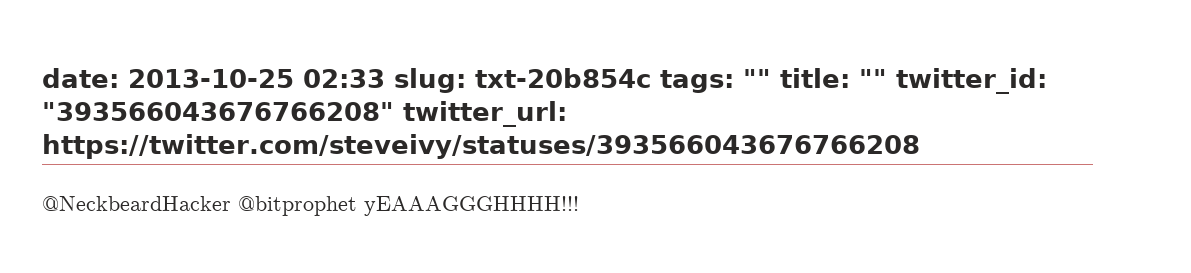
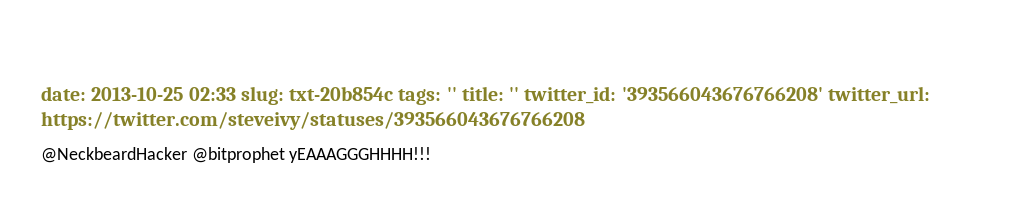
[743,68,1047,94] [42,102,394,121] "" title: "" twitter_id: "393566043676766208" -> [446,86,823,104] '' title: '' twitter_id: '393566043676766208'

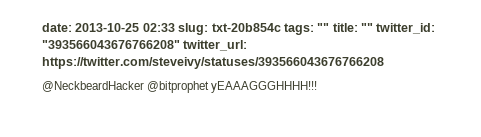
[446,86,823,104] '' title: '' twitter_id: '393566043676766208' -> [317,23,436,34] [42,40,180,49] "" title: "" twitter_id: "393566043676766208"

